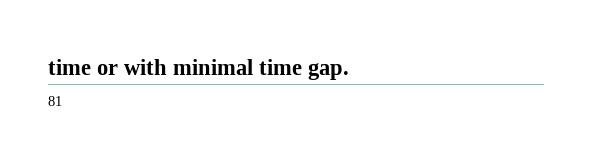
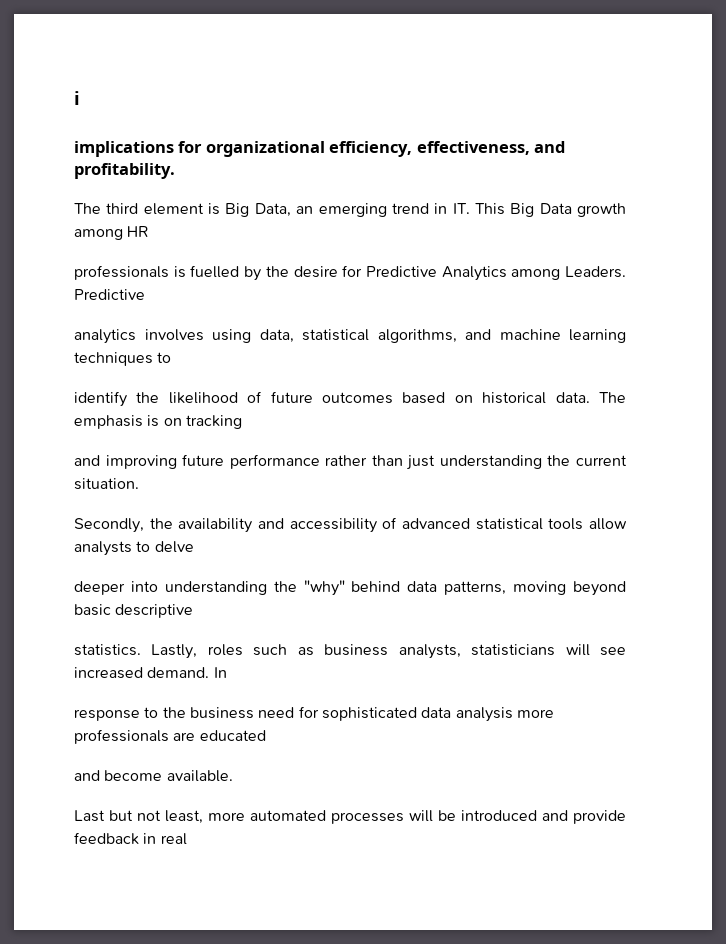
[48,59,350,80] [48,96,62,106] time or with minimal time gap. // 81 -> [74,91,80,105] [74,141,566,157] [74,163,175,179] [74,203,626,217] [74,226,150,240] [74,265,626,281] [74,289,145,300] [74,329,626,344] [74,352,172,366] [74,391,626,407] [74,415,242,429] [74,454,627,470] [74,478,139,490] [74,517,627,533] [74,541,194,556] [74,580,627,596] [74,604,194,618] [74,644,627,659] [74,667,227,679] [74,706,554,722] [74,729,266,744] [74,770,233,782] [74,810,626,824] [74,832,187,845] i // implications for organizational efficiency, effectiveness, and profitability. // The third element is Big Data, an emerging trend in IT. This Big Data growth among HR // professionals is fuelled by the desire for Predictive Analytics among Leaders. Predictive // analytics involves using data, statistical algorithms, and machine learning techniques to // identify the likelihood of future outcomes based on historical data. The emphasis is on tracking // and improving future performance rather than just understanding the current situation. // Secondly, the availability and accessibility of advanced statistical tools allow analysts to delve // deeper into understanding the "why" behind data patterns, moving beyond basic descriptive // statistics. Lastly, roles such as business analysts, statisticians will see increased demand. In // response to the business need for sophisticated data analysis more professionals are educated // and become available. // Last but not least, more automated processes will be introduced and provide feedback in real

